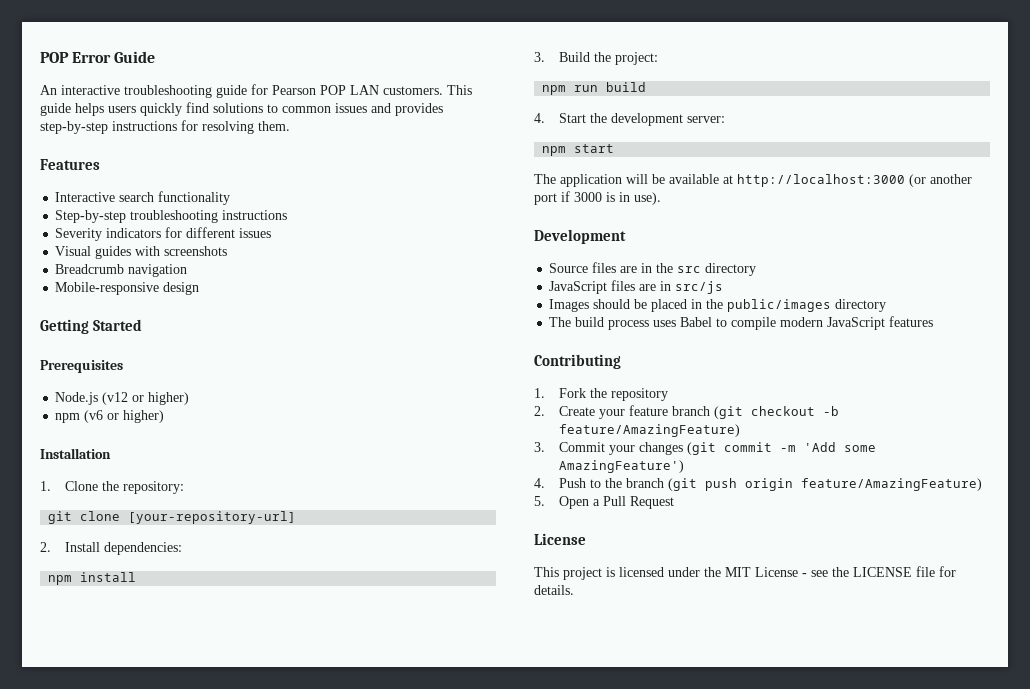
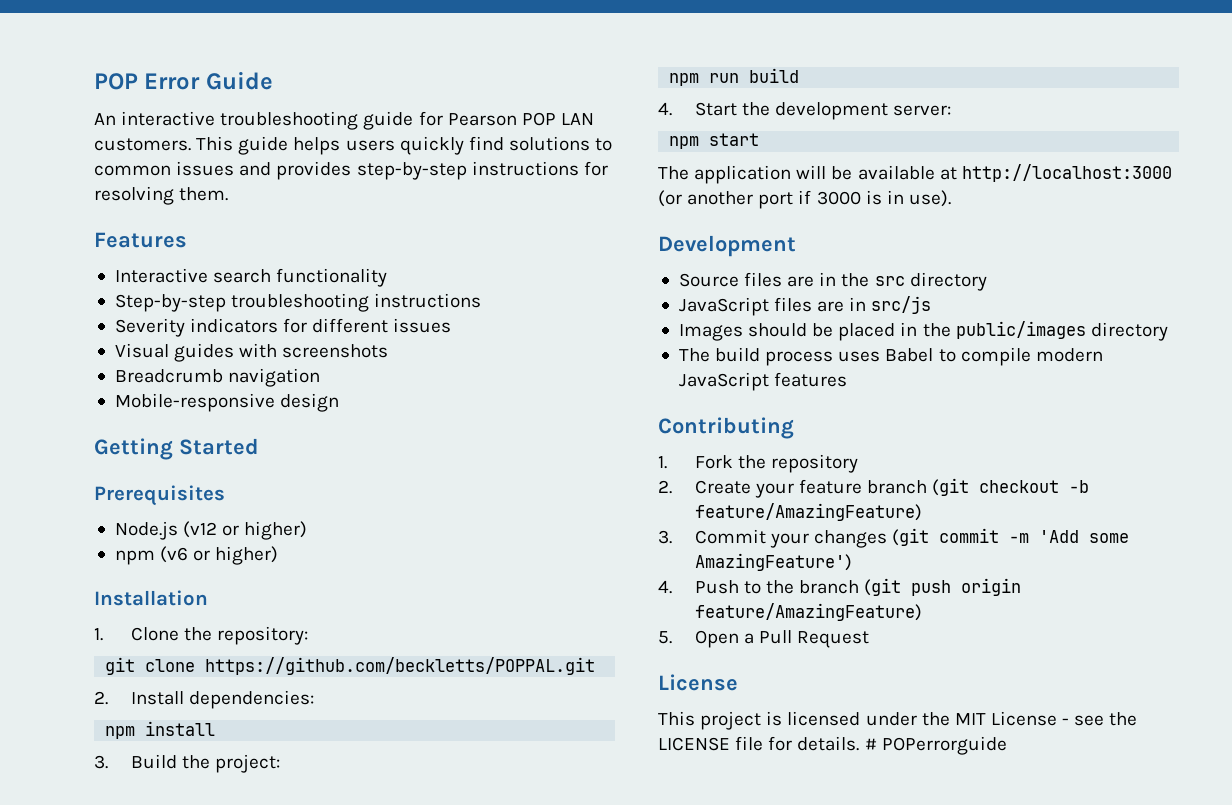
[128,511,297,524] [your-repository-url] -> [205,657,596,675] https://github.com/beckletts/POPPAL.git
(574, 590) none -> [864,736,1007,755] # POPerrorguide

